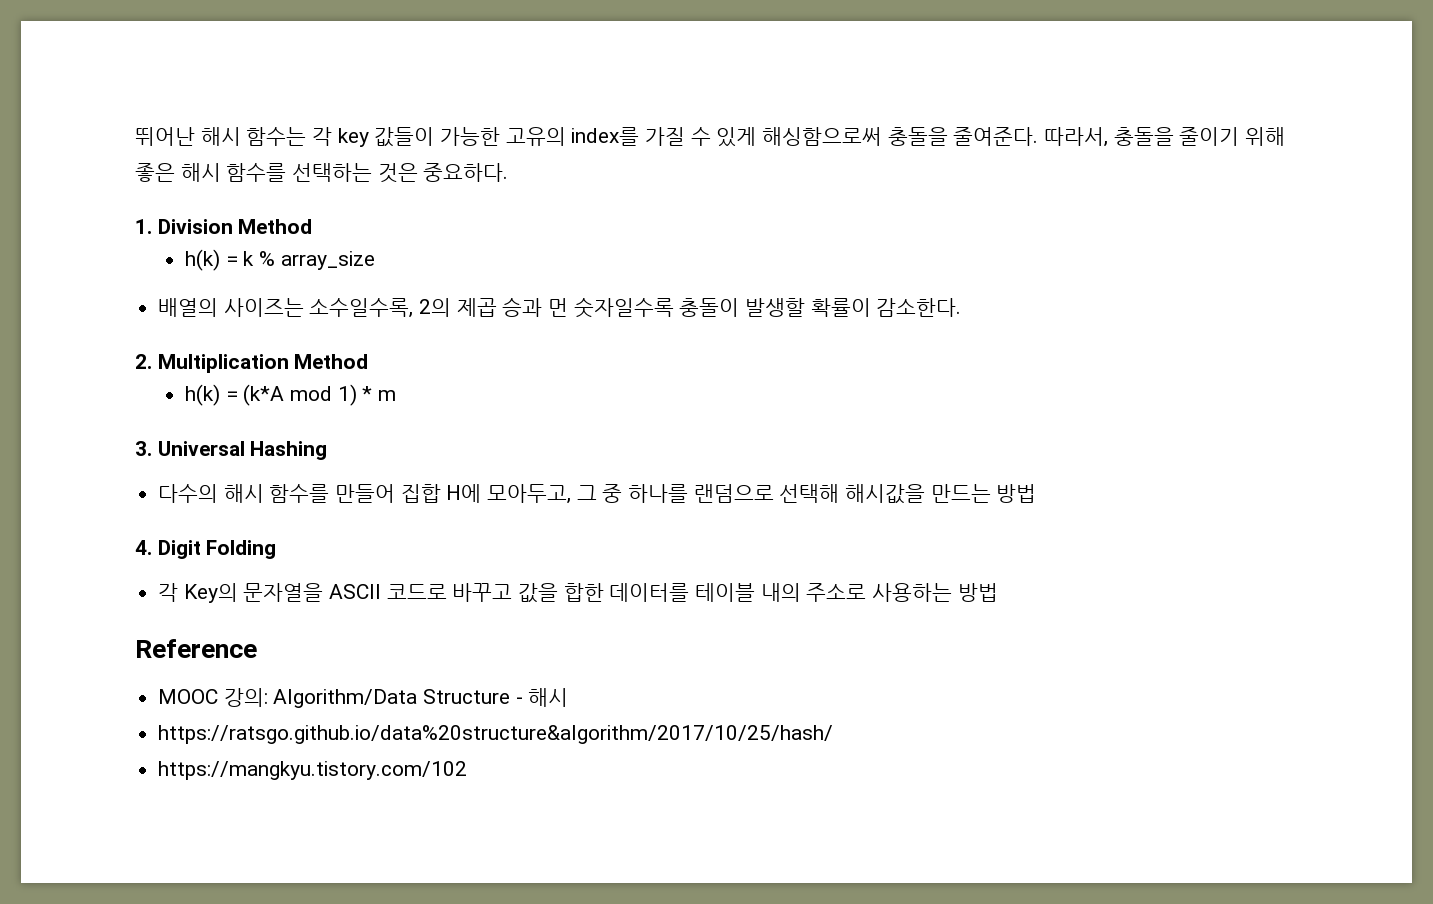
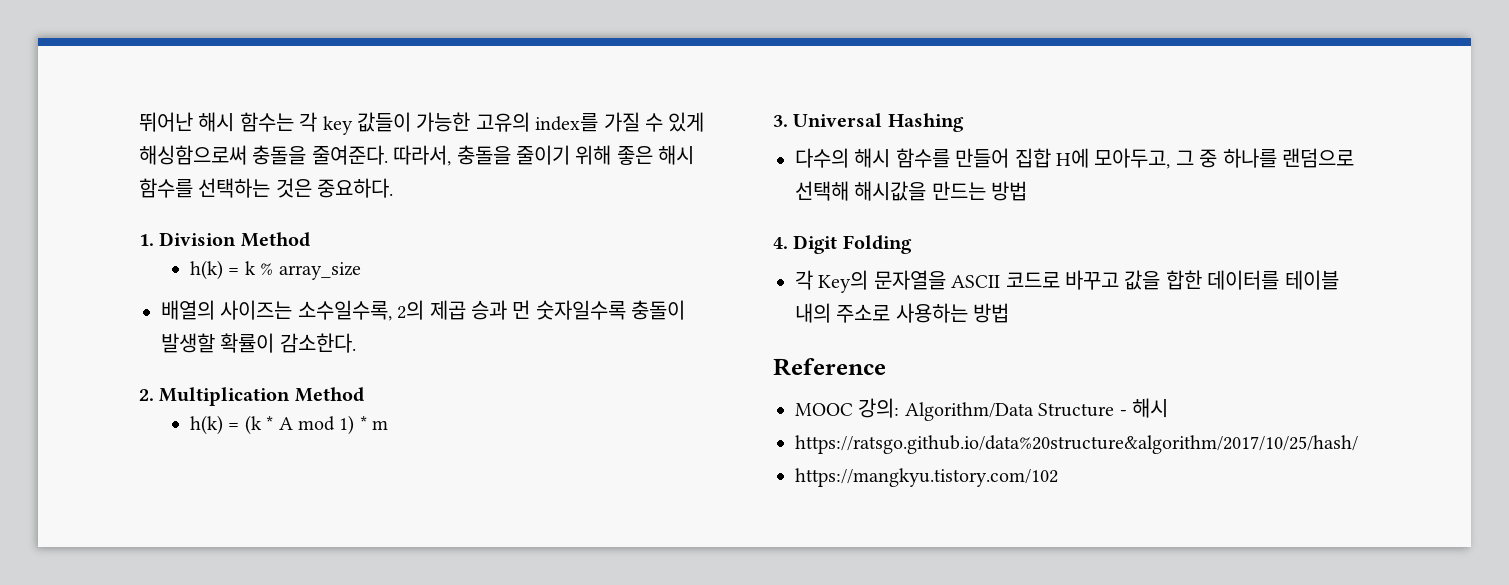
[243,384,285,406] (k*A -> [244,415,293,435] (k * A

